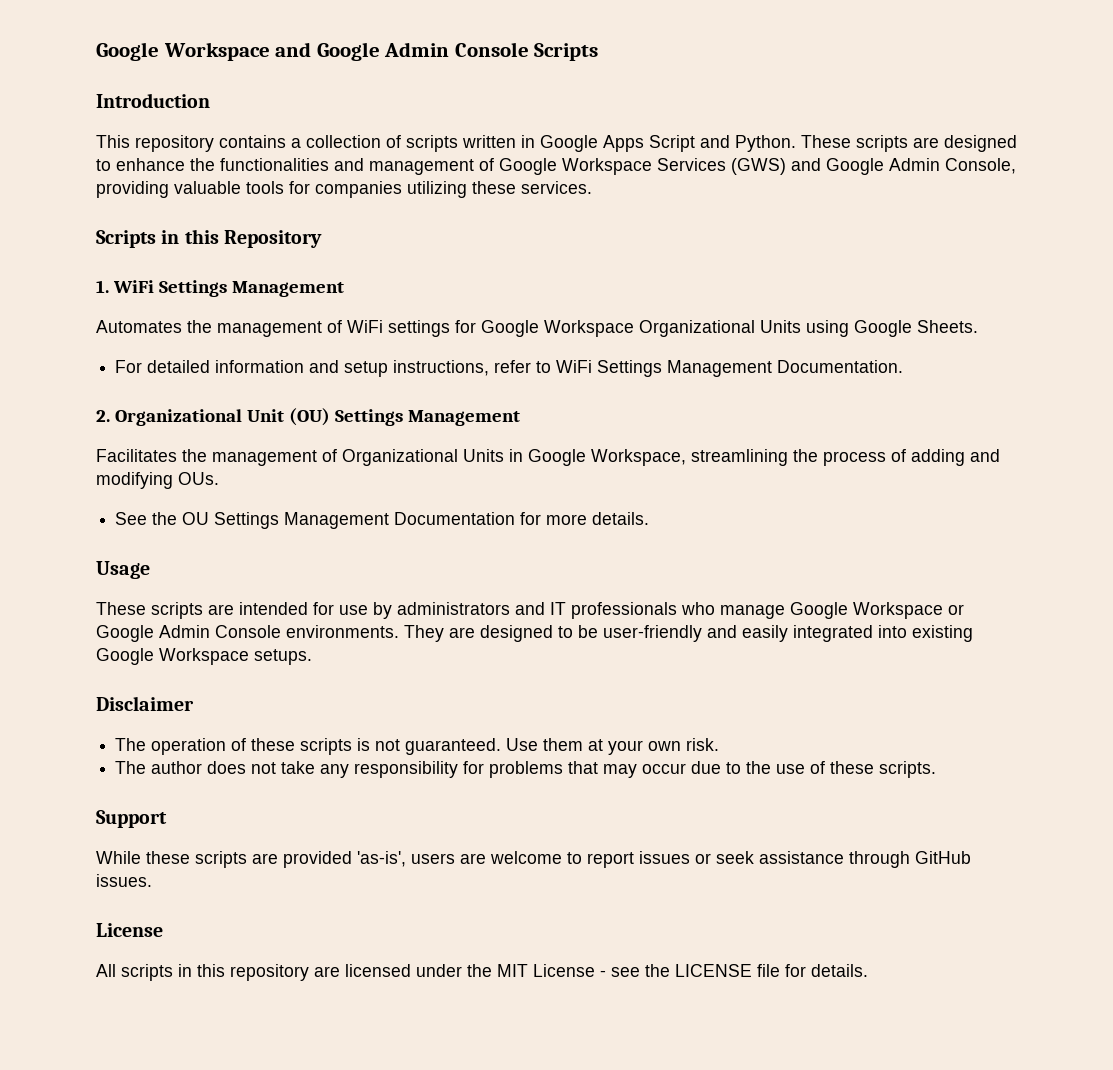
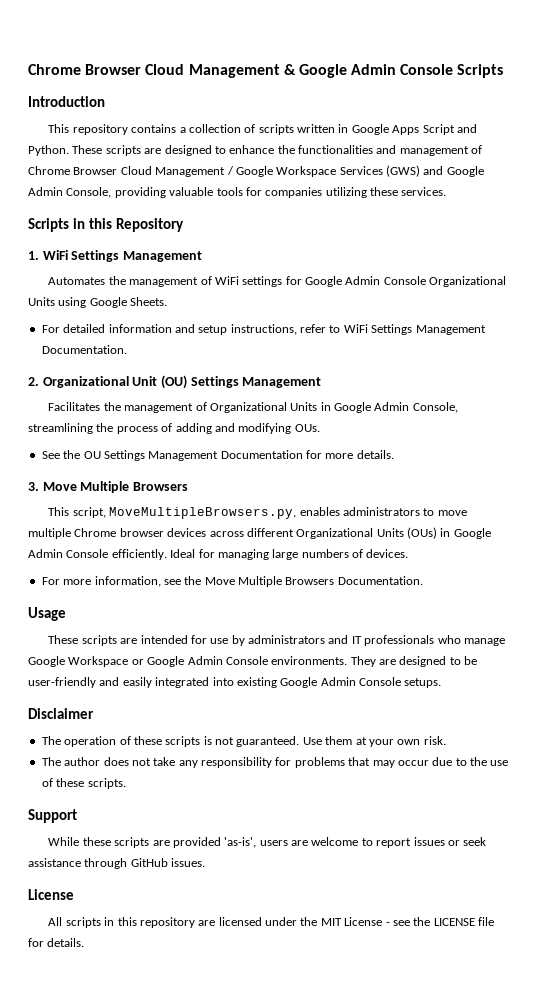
[96,42,312,61] Google Workspace and -> [28,64,296,78] Chrome Browser Cloud Management &
(494, 164) none -> [28,166,234,177] Chrome Browser Cloud Management /
[544,320,634,337] Workspace -> [345,276,426,285] Admin Console
[591,449,686,466] Workspace, -> [374,402,458,413] Admin Console,
(650, 518) none -> [28,481,188,493] [48,507,467,519] [28,527,491,539] [28,549,409,560] [41,576,423,587] // 3. Move Multiple Browsers // This script, MoveMultipleBrowsers.py, enables administrators to move multiple Chrome browser devices across different Organizational Units (OUs) in Google Admin Console efficiently. Ideal for managing large numbers of devices. // For more information, see the Move Multiple Browsers Documentation.
[159,648,249,665] Workspace -> [320,677,401,686] Admin Console

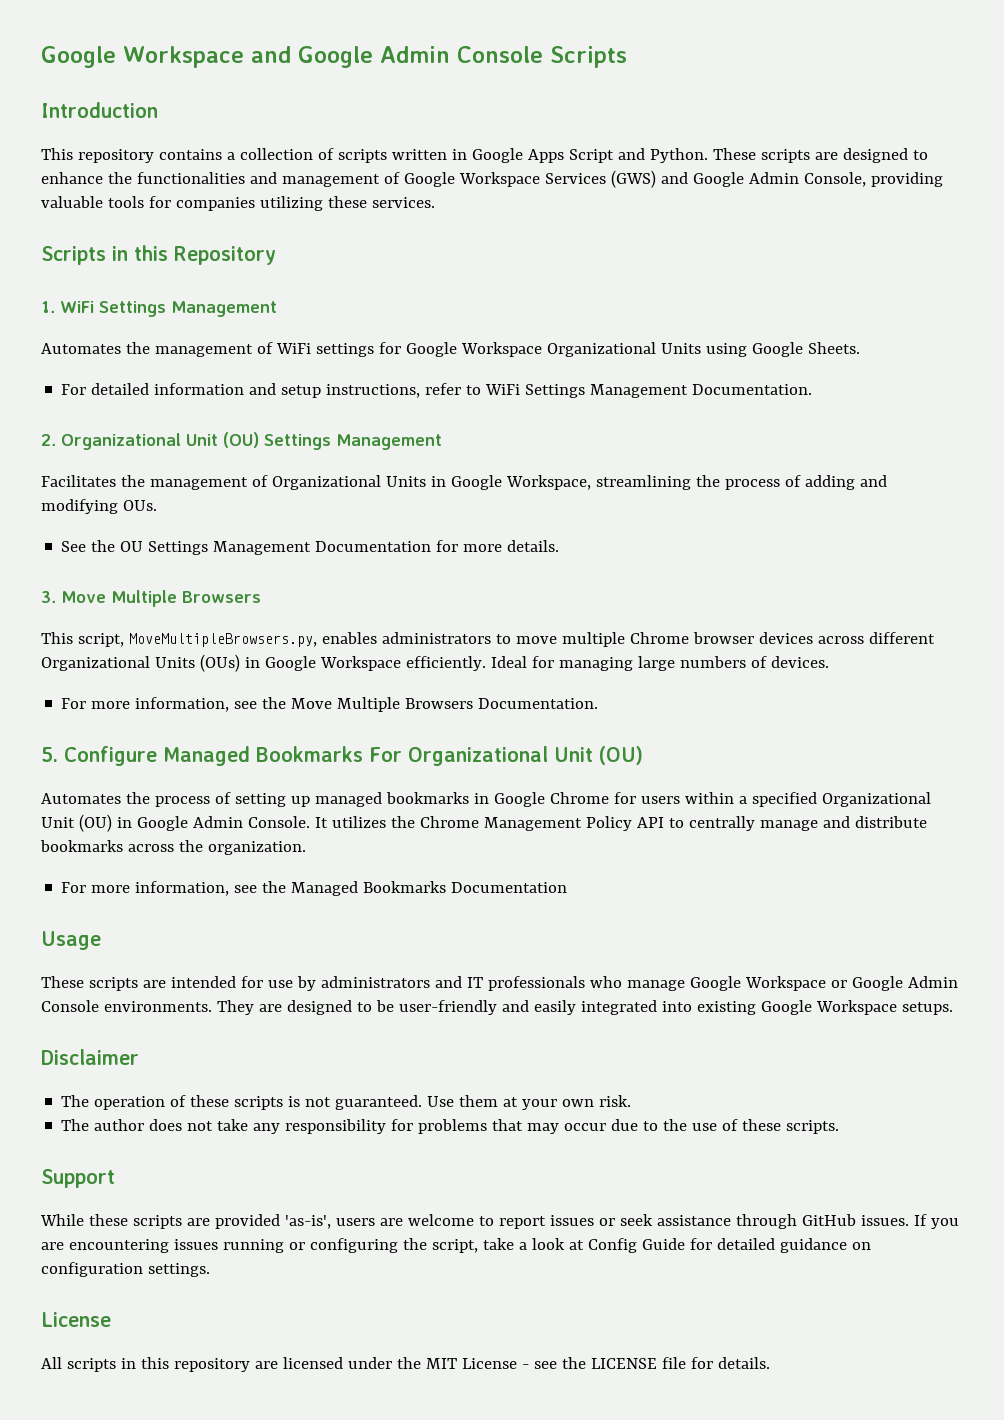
[28,64,296,78] Chrome Browser Cloud Management & -> [41,46,291,68] Google Workspace and
[28,166,234,177] Chrome Browser Cloud Management / -> (400, 178) none
[345,276,426,285] Admin Console -> [460,342,542,357] Workspace
[374,402,458,413] Admin Console, -> [505,475,591,490] Workspace,
[28,549,109,558] Admin Console -> [319,656,401,671] Workspace
(423, 580) none -> [41,746,643,766] [41,792,931,807] [41,814,927,832] [40,840,306,855] [61,881,568,896] // 5. Configure Managed Bookmarks For Organizational Unit (OU) // Automates the process of setting up managed bookmarks in Google Chrome for users within a specified Organizational Unit (OU) in Google Admin Console. It utilizes the Chrome Management Policy API to centrally manage and distribute bookmarks across the organization. // For more information, see the Managed Bookmarks Documentation
[320,677,401,686] Admin Console -> [815,1000,897,1015] Workspace
(206, 862) none -> [913,1214,959,1229] [41,1238,871,1253] [41,1262,210,1277] If you are encountering issues running or configuring the script, take a look at Config Guide for detailed guidance on configuration settings.

